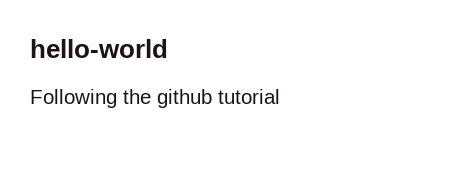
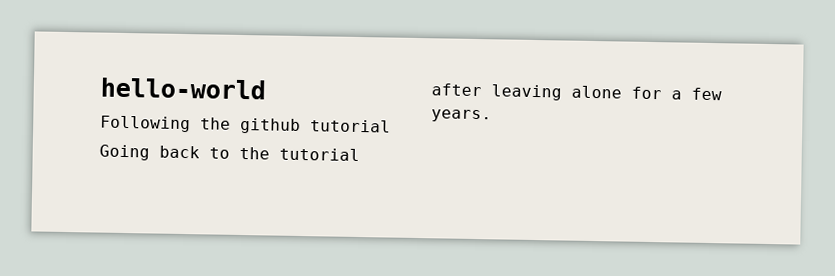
(280, 96) none -> [99,144,360,162] [431,83,722,101] [431,109,492,123] // Going back to the tutorial after leaving alone for a few years.

